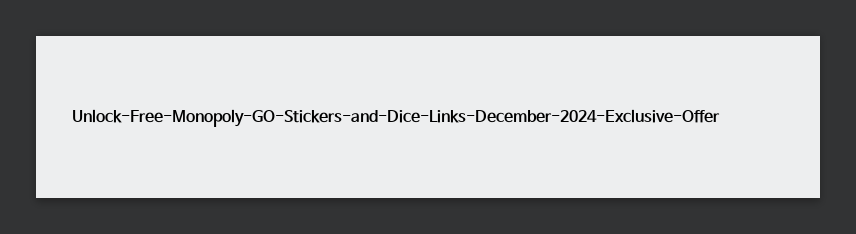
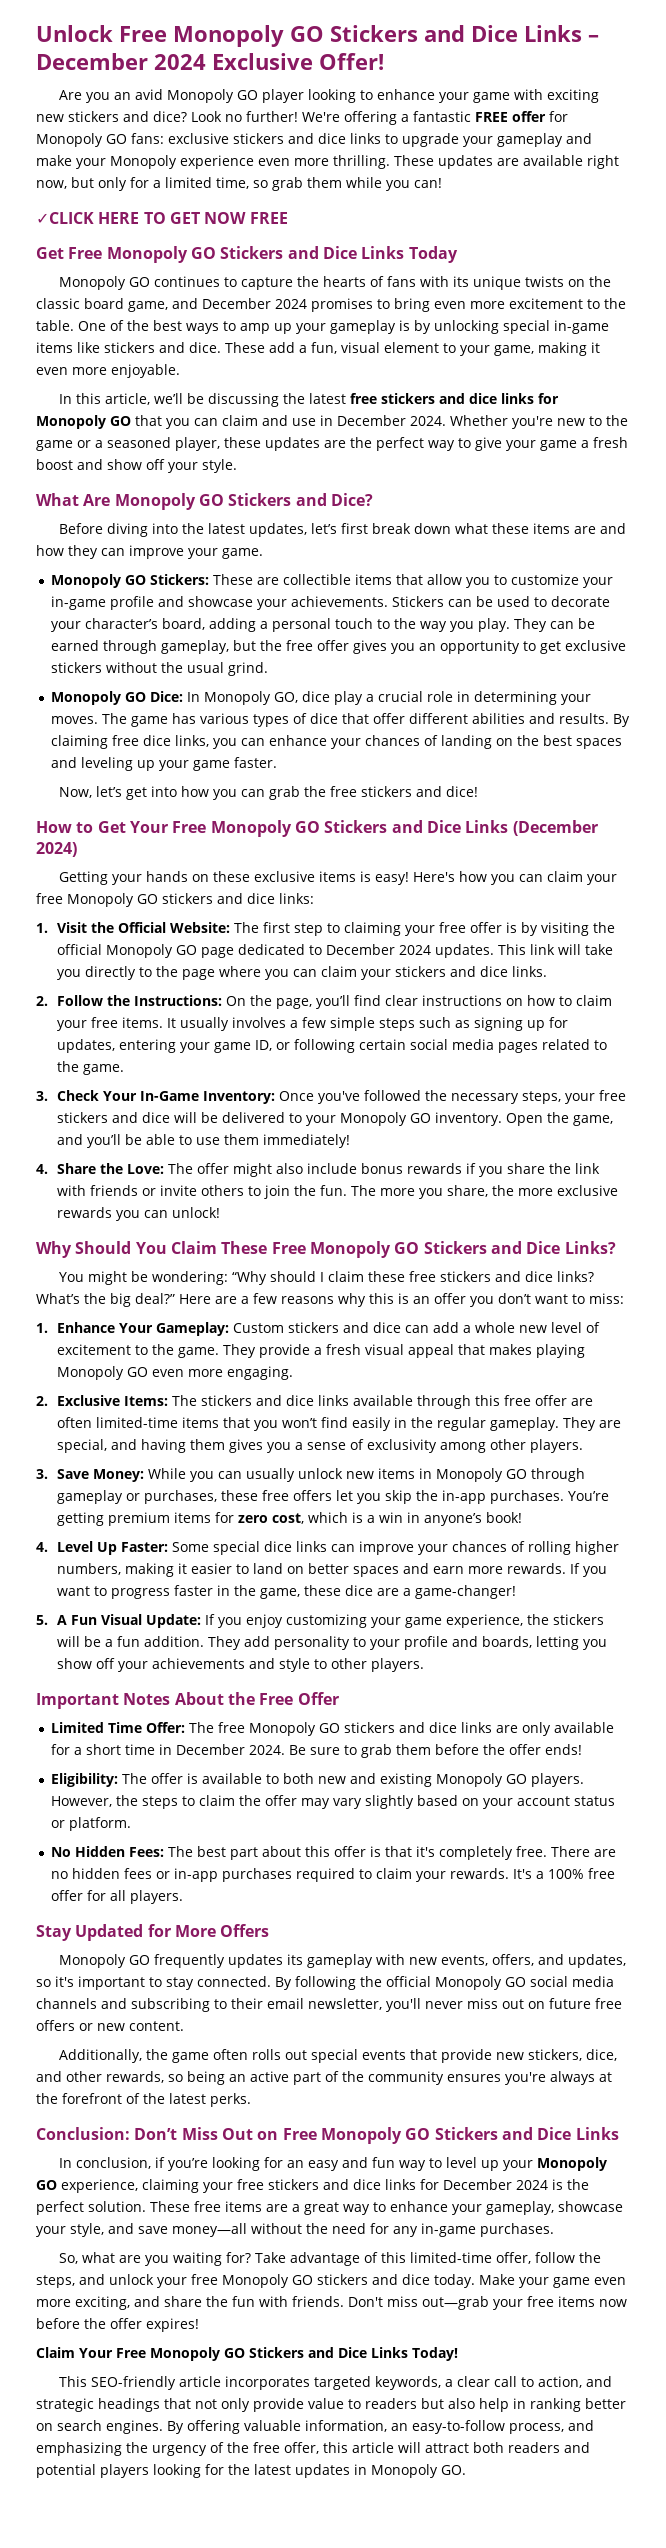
[72,109,720,127] Unlock-Free-Monopoly-GO-Stickers-and-Dice-Links-December-2024-Exclusive-Offer -> [36,25,599,47] [36,53,384,70] [59,89,600,103] [36,111,568,125] [36,133,592,147] [36,155,619,169] [36,177,442,191] [36,212,288,224] [36,246,458,263] [59,276,612,290] [36,298,626,312] [36,320,609,334] [36,342,600,356] [36,364,180,378] [59,393,560,407] [36,415,628,429] [36,437,628,451] [36,459,237,473] [36,493,373,510] [59,523,627,537] [36,545,263,559] [51,574,614,588] [51,596,611,610] [51,618,596,632] [51,640,627,654] [51,662,269,676] [51,691,592,705] [51,713,631,727] [51,735,623,749] [51,757,278,771] [59,786,479,800] [36,820,598,837] [36,842,77,857] [59,871,618,885] [36,893,314,907] [36,922,616,936] [57,944,614,958] [57,966,548,980] [36,995,613,1009] [57,1017,569,1031] [57,1039,608,1053] [57,1061,125,1075] [36,1090,627,1104] [57,1112,614,1126] [57,1134,351,1148] [36,1163,601,1177] [57,1185,619,1199] [57,1207,221,1221] [36,1241,616,1258] [59,1271,595,1285] [36,1293,624,1307] [36,1322,601,1336] [57,1344,586,1358] [57,1366,294,1380] [36,1395,594,1409] [57,1417,622,1431] [57,1439,584,1453] [36,1468,586,1482] [57,1490,610,1504] [57,1512,523,1526] [36,1541,620,1555] [57,1563,608,1577] [57,1585,517,1599] [36,1614,605,1628] [57,1636,608,1650] [57,1658,425,1672] [36,1692,339,1709] [51,1722,615,1736] [51,1744,583,1758] [51,1773,585,1787] [51,1795,616,1809] [51,1817,132,1831] [51,1846,617,1860] [51,1868,616,1882] [51,1890,184,1904] [36,1924,270,1941] [59,1954,627,1968] [36,1976,614,1990] [36,1998,622,2012] [36,2020,184,2031] [59,2049,618,2063] [36,2071,612,2085] [36,2093,251,2107] [36,2127,619,2144] [59,2157,608,2171] [36,2179,589,2193] [36,2201,623,2215] [36,2223,554,2237] [59,2252,602,2266] [36,2274,626,2288] [36,2296,627,2310] [36,2318,199,2332] [36,2347,458,2361] [59,2376,613,2390] [36,2398,626,2412] [36,2420,594,2434] [36,2442,590,2456] [36,2464,466,2478] Unlock Free Monopoly GO Stickers and Dice Links – December 2024 Exclusive Offer! // Are you an avid Monopoly GO player looking to enhance your game with exciting new stickers and dice? Look no further! We're offering a fantastic FREE offer for Monopoly GO fans: exclusive stickers and dice links to upgrade your gameplay and make your Monopoly experience even more thrilling. These updates are available right now, but only for a limited time, so grab them while you can! // ✓CLICK HERE TO GET NOW FREE // Get Free Monopoly GO Stickers and Dice Links Today // Monopoly GO continues to capture the hearts of fans with its unique twists on the classic board game, and December 2024 promises to bring even more excitement to the table. One of the best ways to amp up your gameplay is by unlocking special in-game items like stickers and dice. These add a fun, visual element to your game, making it even more enjoyable. // In this article, we’ll be discussing the latest free stickers and dice links for Monopoly GO that you can claim and use in December 2024. Whether you're new to the game or a seasoned player, these updates are the perfect way to give your game a fresh boost and show off your style. // What Are Monopoly GO Stickers and Dice? // Before diving into the latest updates, let’s first break down what these items are and how they can improve your game. // Monopoly GO Stickers: These are collectible items that allow you to customize your in-game profile and showcase your achievements. Stickers can be used to decorate your character’s board, adding a personal touch to the way you play. They can be earned through gameplay, but the free offer gives you an opportunity to get exclusive stickers without the usual grind. // Monopoly GO Dice: In Monopoly GO, dice play a crucial role in determining your moves. The game has various types of dice that offer different abilities and results. By claiming free dice links, you can enhance your chances of landing on the best spaces and leveling up your game faster. // Now, let’s get into how you can grab the free stickers and dice! // How to Get Your Free Monopoly GO Stickers and Dice Links (December 2024) // Getting your hands on these exclusive items is easy! Here's how you can claim your free Monopoly GO stickers and dice links: // 1. Visit the Official Website: The first step to claiming your free offer is by visiting the official Monopoly GO page dedicated to December 2024 updates. This link will take you directly to the page where you can claim your stickers and dice links. // 2. Follow the Instructions: On the page, you’ll find clear instructions on how to claim your free items. It usually involves a few simple steps such as signing up for updates, entering your game ID, or following certain social media pages related to the game. // 3. Check Your In-Game Inventory: Once you've followed the necessary steps, your free stickers and dice will be delivered to your Monopoly GO inventory. Open the game, and you’ll be able to use them immediately! // 4. Share the Love: The offer might also include bonus rewards if you share the link with friends or invite others to join the fun. The more you share, the more exclusive rewards you can unlock! // Why Should You Claim These Free Monopoly GO Stickers and Dice Links? // You might be wondering: “Why should I claim these free stickers and dice links? What’s the big deal?” Here are a few reasons why this is an offer you don’t want to miss: // 1. Enhance Your Gameplay: Custom stickers and dice can add a whole new level of excitement to the game. They provide a fresh visual appeal that makes playing Monopoly GO even more engaging. // 2. Exclusive Items: The stickers and dice links available through this free offer are often limited-time items that you won’t find easily in the regular gameplay. They are special, and having them gives you a sense of exclusivity among other players. // 3. Save Money: While you can usually unlock new items in Monopoly GO through gameplay or purchases, these free offers let you skip the in-app purchases. You’re getting premium items for zero cost, which is a win in anyone’s book! // 4. Level Up Faster: Some special dice links can improve your chances of rolling higher numbers, making it easier to land on better spaces and earn more rewards. If you want to progress faster in the game, these dice are a game-changer! // 5. A Fun Visual Update: If you enjoy customizing your game experience, the stickers will be a fun addition. They add personality to your profile and boards, letting you show off your achievements and style to other players. // Important Notes About the Free Offer // Limited Time Offer: The free Monopoly GO stickers and dice links are only available for a short time in December 2024. Be sure to grab them before the offer ends! // Eligibility: The offer is available to both new and existing Monopoly GO players. However, the steps to claim the offer may vary slightly based on your account status or platform. // No Hidden Fees: The best part about this offer is that it's completely free. There are no hidden fees or in-app purchases required to claim your rewards. It's a 100% free offer for all players. // Stay Updated for More Offers // Monopoly GO frequently updates its gameplay with new events, offers, and updates, so it's important to stay connected. By following the official Monopoly GO social media channels and subscribing to their email newsletter, you'll never miss out on future free offers or new content. // Additionally, the game often rolls out special events that provide new stickers, dice, and other rewards, so being an active part of the community ensures you're always at the forefront of the latest perks. // Conclusion: Don’t Miss Out on Free Monopoly GO Stickers and Dice Links // In conclusion, if you’re looking for an easy and fun way to level up your Monopoly GO experience, claiming your free stickers and dice links for December 2024 is the perfect solution. These free items are a great way to enhance your gameplay, showcase your style, and save money—all without the need for any in-game purchases. // So, what are you waiting for? Take advantage of this limited-time offer, follow the steps, and unlock your free Monopoly GO stickers and dice today. Make your game even more exciting, and share the fun with friends. Don't miss out—grab your free items now before the offer expires! // Claim Your Free Monopoly GO Stickers and Dice Links Today! // This SEO-friendly article incorporates targeted keywords, a clear call to action, and strategic headings that not only provide value to readers but also help in ranking better on search engines. By offering valuable information, an easy-to-follow process, and emphasizing the urgency of the free offer, this article will attract both readers and potential players looking for the latest updates in Monopoly GO.

